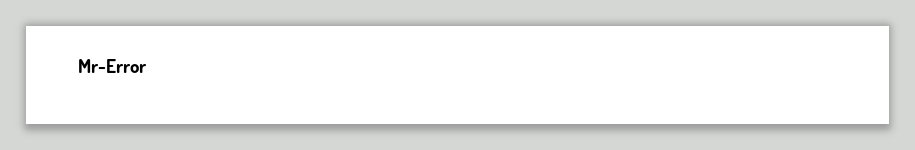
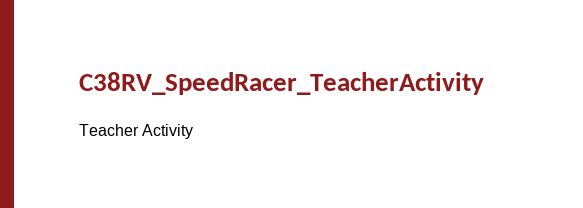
[78,59,147,73] Mr-Error -> [79,72,484,95] [79,124,194,139] C38RV_SpeedRacer_TeacherActivity // Teacher Activity

